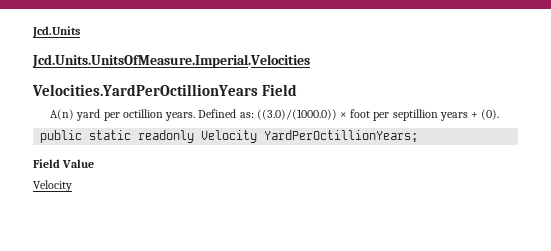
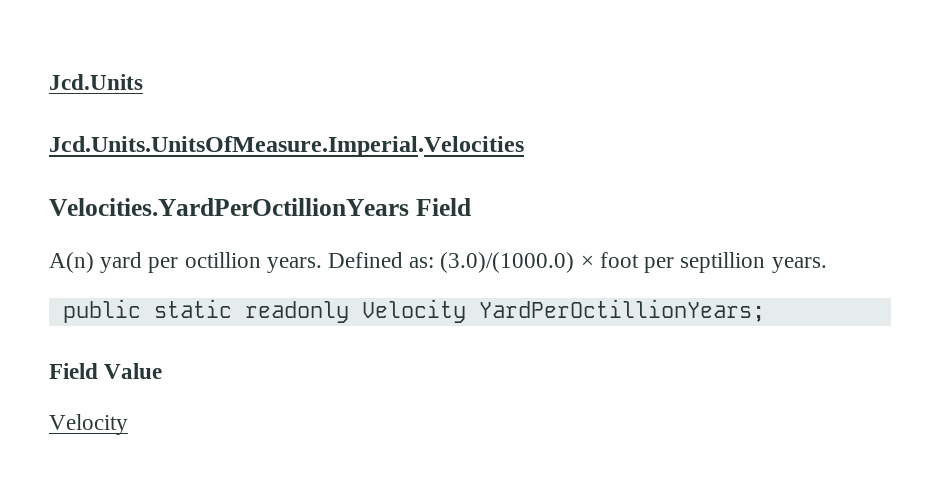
[256,109,337,120] ((3.0)/(1000.0)) -> [440,252,575,273] (3.0)/(1000.0)
[439,109,500,121] years + (0). -> [771,257,827,273] years.

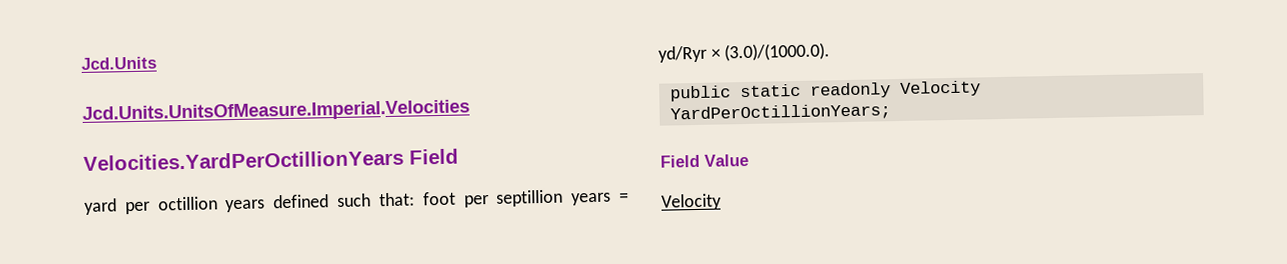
[49,252,94,273] A(n) -> (459, 156) none
[266,252,827,273] years. Defined as: (3.0)/(1000.0) × foot per septillion years. -> [225,189,629,213] [658,42,831,63] years defined such that: foot per septillion years = yd/Ryr × (3.0)/(1000.0).

